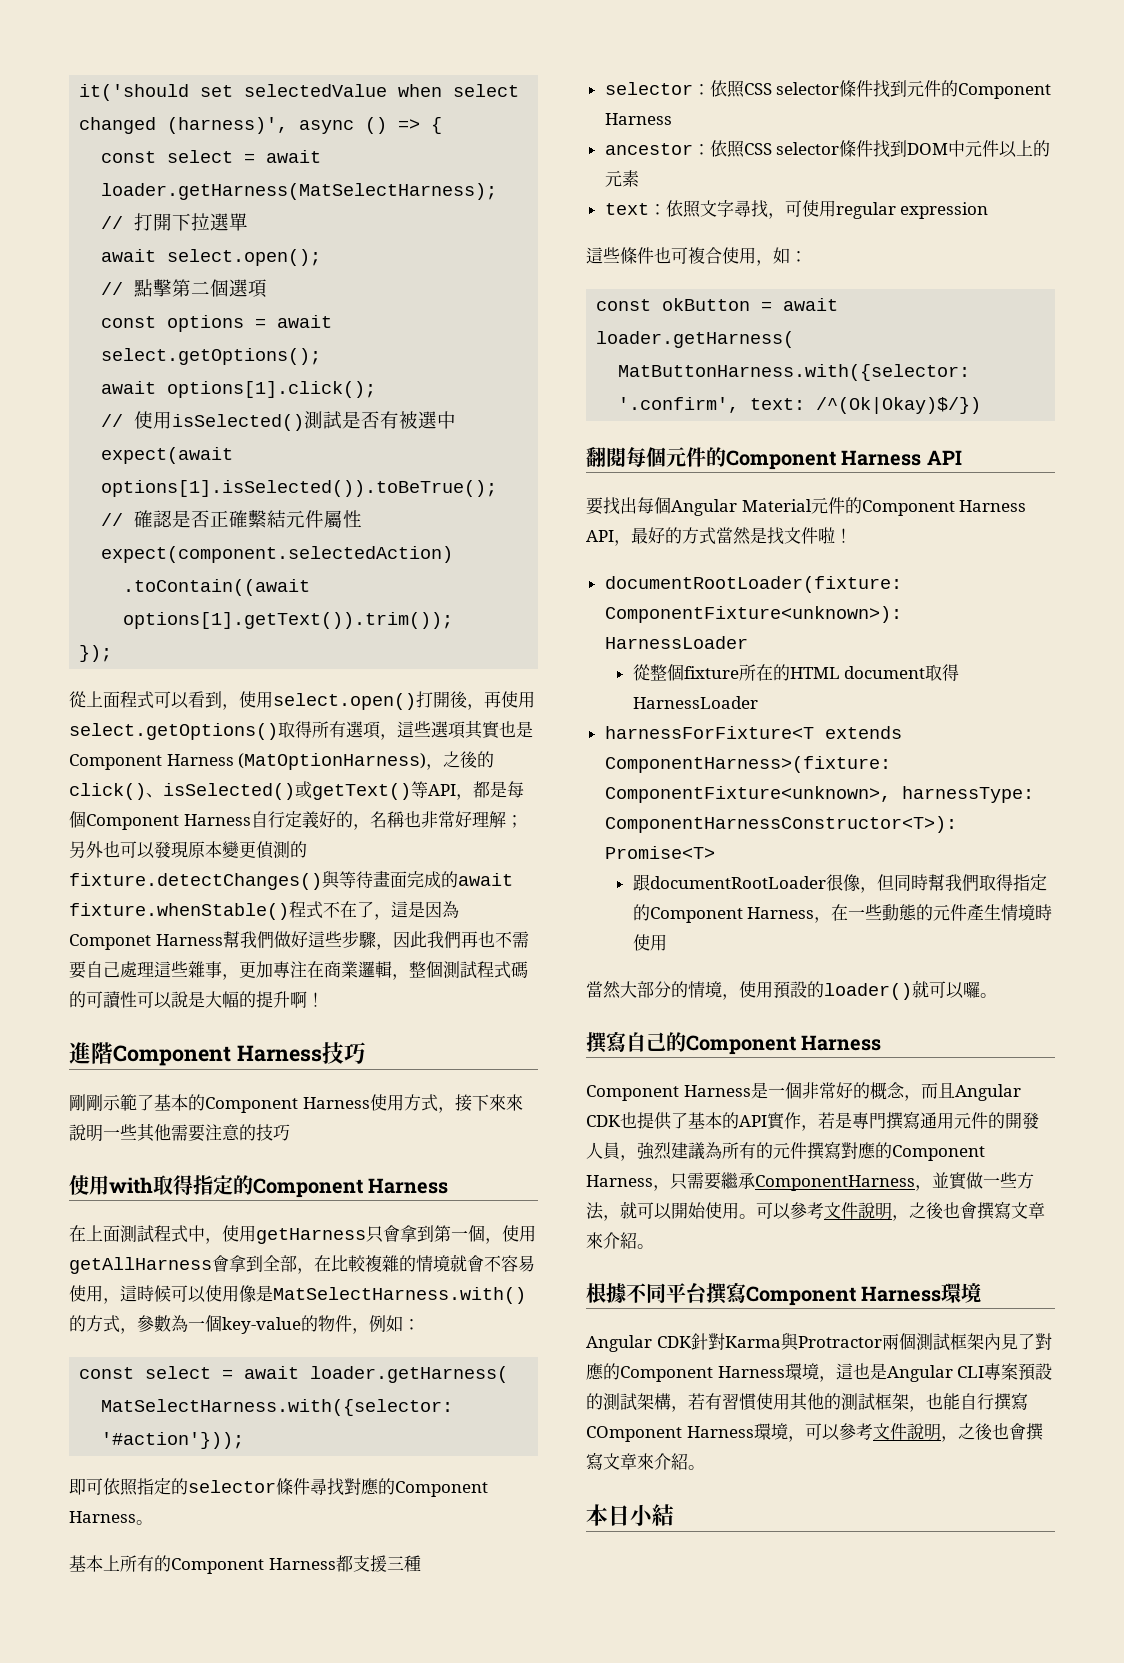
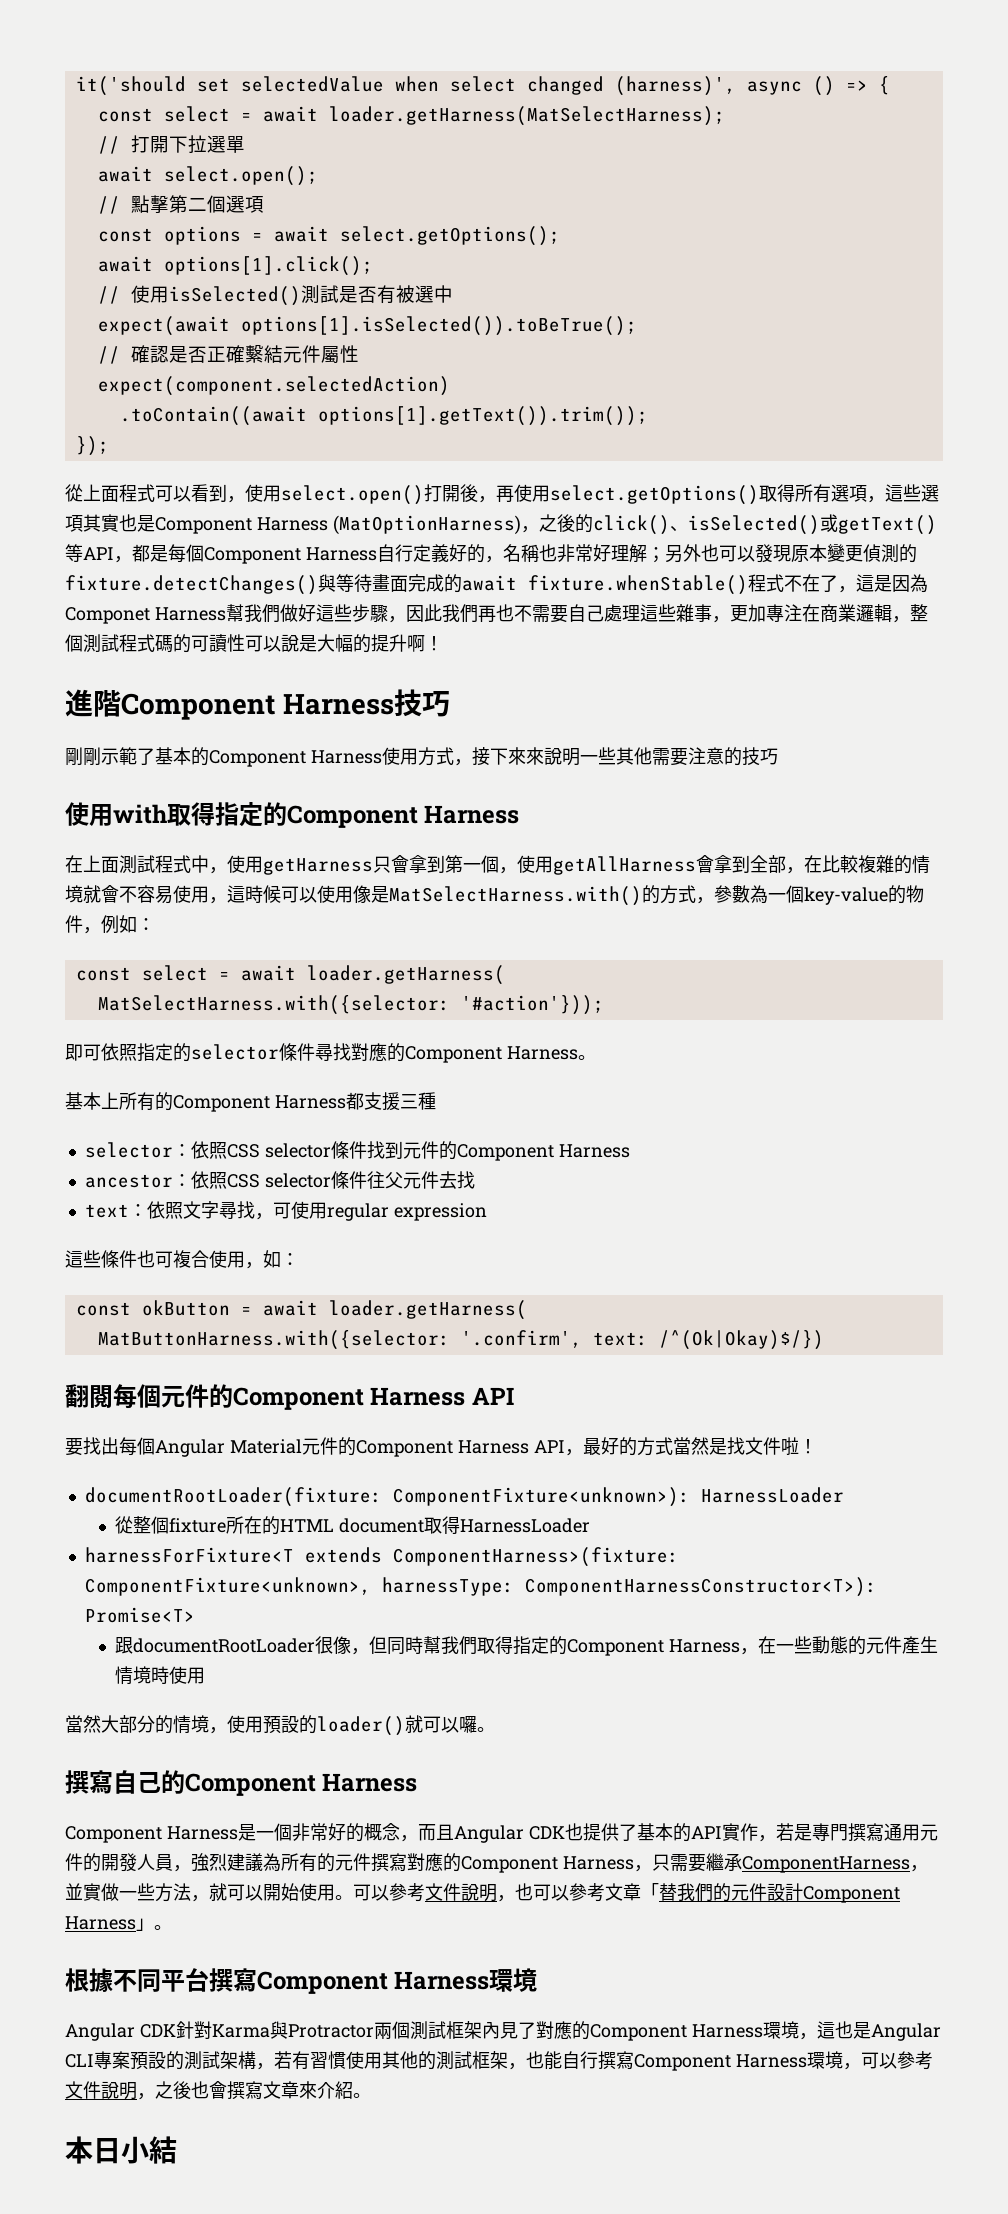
[873,140,1051,158] [604,170,639,187] 找到DOM中元件以上的元素 -> [366,1171,475,1189] 往父元件去找
[909,1201,1045,1220] [586,1232,637,1249] 之後也會撰寫文章來介紹 -> [515,1883,900,1903] [65,1916,154,1931] 也可以參考文章「替我們的元件設計Component Harness」
[586,1426,682,1442] COmponent -> [634,2054,731,2071] Component

